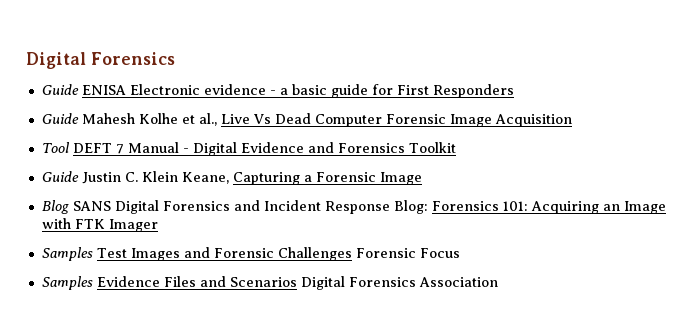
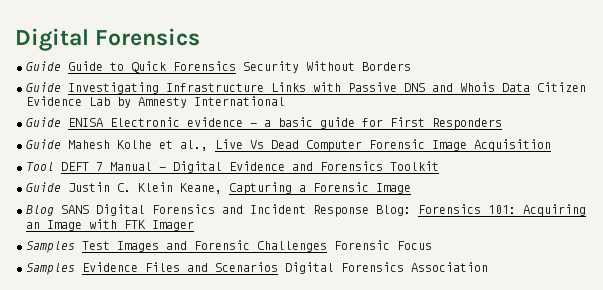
[26,52,175,69] Digital Forensics -> [15,28,201,51] [26,61,411,73] [26,82,586,94] [26,96,285,108] Digital Forensics // Guide Guide to Quick Forensics Security Without Borders // Guide Investigating Infrastructure Links with Passive DNS and Whois Data Citizen Evidence Lab by Amnesty International

